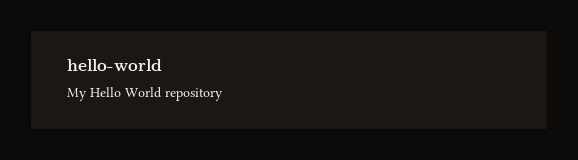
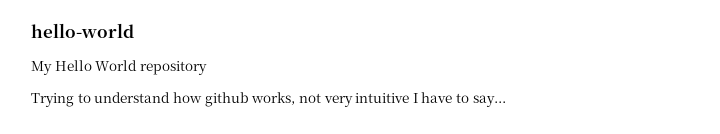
(223, 94) none -> [31,92,506,107] // Trying to understand how github works, not very intuitive I have to say...

